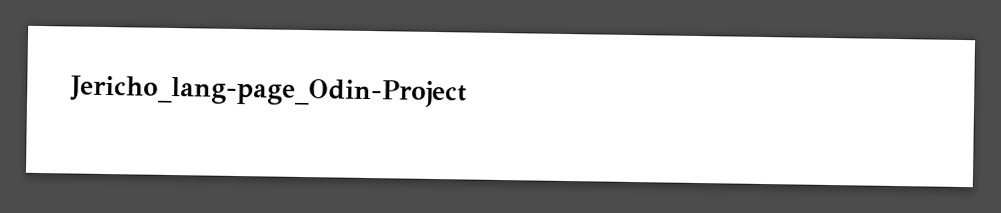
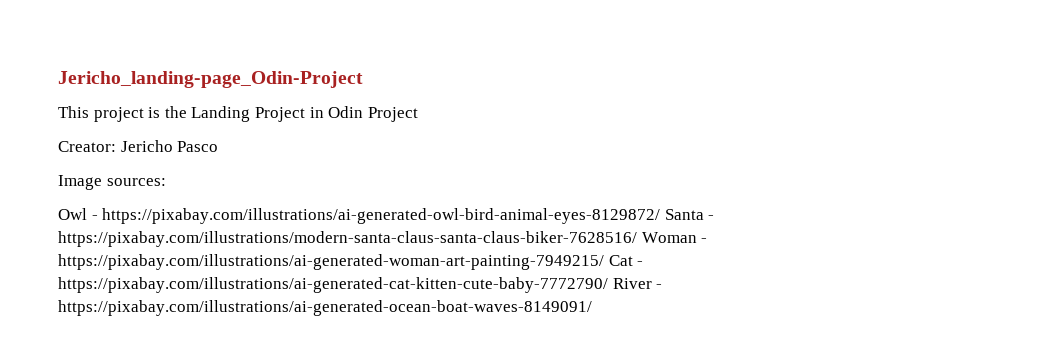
[70,75,467,108] Jericho_lang-page_Odin-Project -> [58,71,363,88] [58,106,418,122] [58,140,219,152] [58,175,166,190] [58,208,715,224] [58,231,708,247] [58,254,644,270] [58,277,663,293] [58,300,592,316] Jericho_landing-page_Odin-Project // This project is the Landing Project in Odin Project // Creator: Jericho Pasco // Image sources: // Owl - https://pixabay.com/illustrations/ai-generated-owl-bird-animal-eyes-8129872/ Santa - https://pixabay.com/illustrations/modern-santa-claus-santa-claus-biker-7628516/ Woman - https://pixabay.com/illustrations/ai-generated-woman-art-painting-7949215/ Cat - https://pixabay.com/illustrations/ai-generated-cat-kitten-cute-baby-7772790/ River - https://pixabay.com/illustrations/ai-generated-ocean-boat-waves-8149091/

